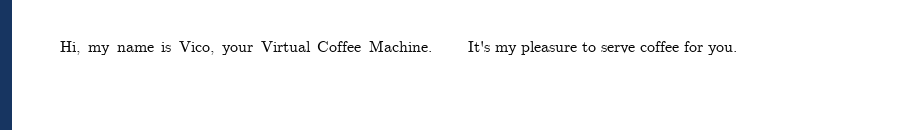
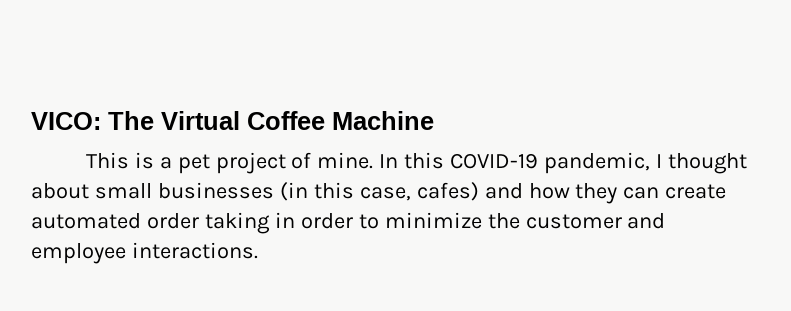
[60,40,737,55] Hi, my name is Vico, your Virtual Coffee Machine. It's my pleasure to serve coffee for you. -> [31,111,434,130] [85,152,748,174] [31,182,727,204] [31,212,666,234] [31,242,258,264] VICO: The Virtual Coffee Machine // This is a pet project of mine. In this COVID-19 pandemic, I thought about small businesses (in this case, cafes) and how they can create automated order taking in order to minimize the customer and employee interactions.

